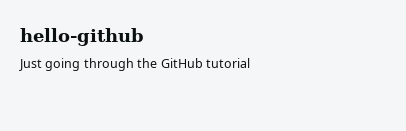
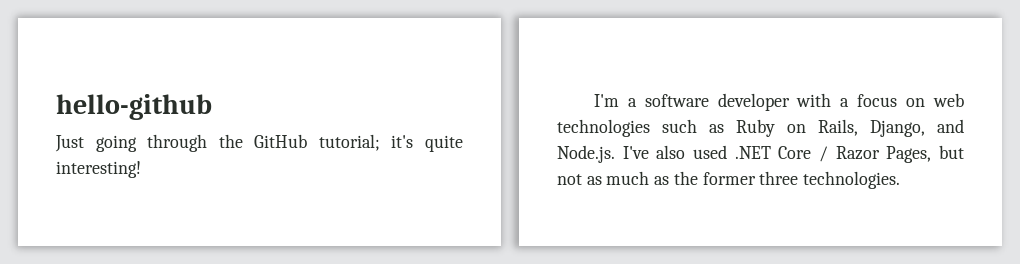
[205,58,250,68] tutorial -> [318,134,463,152] [56,161,141,178] [593,93,964,111] [557,119,964,137] [557,145,964,163] [557,171,901,189] tutorial; it's quite interesting! // I'm a software developer with a focus on web technologies such as Ruby on Rails, Django, and Node.js. I've also used .NET Core / Razor Pages, but not as much as the former three technologies.

